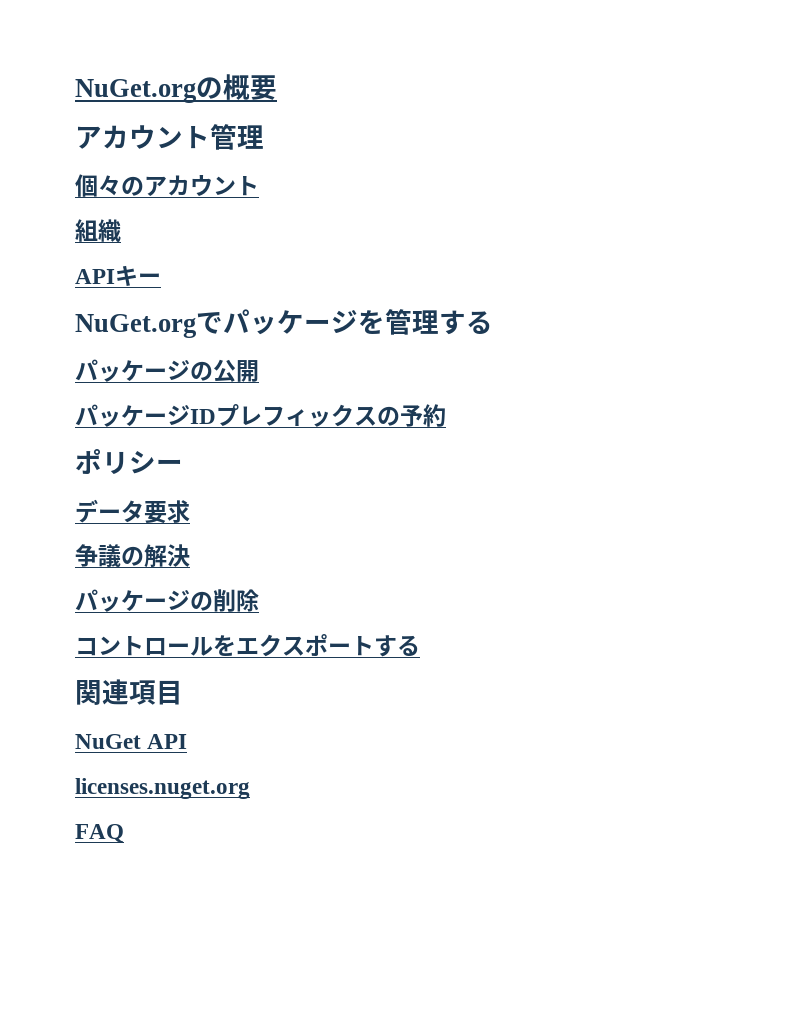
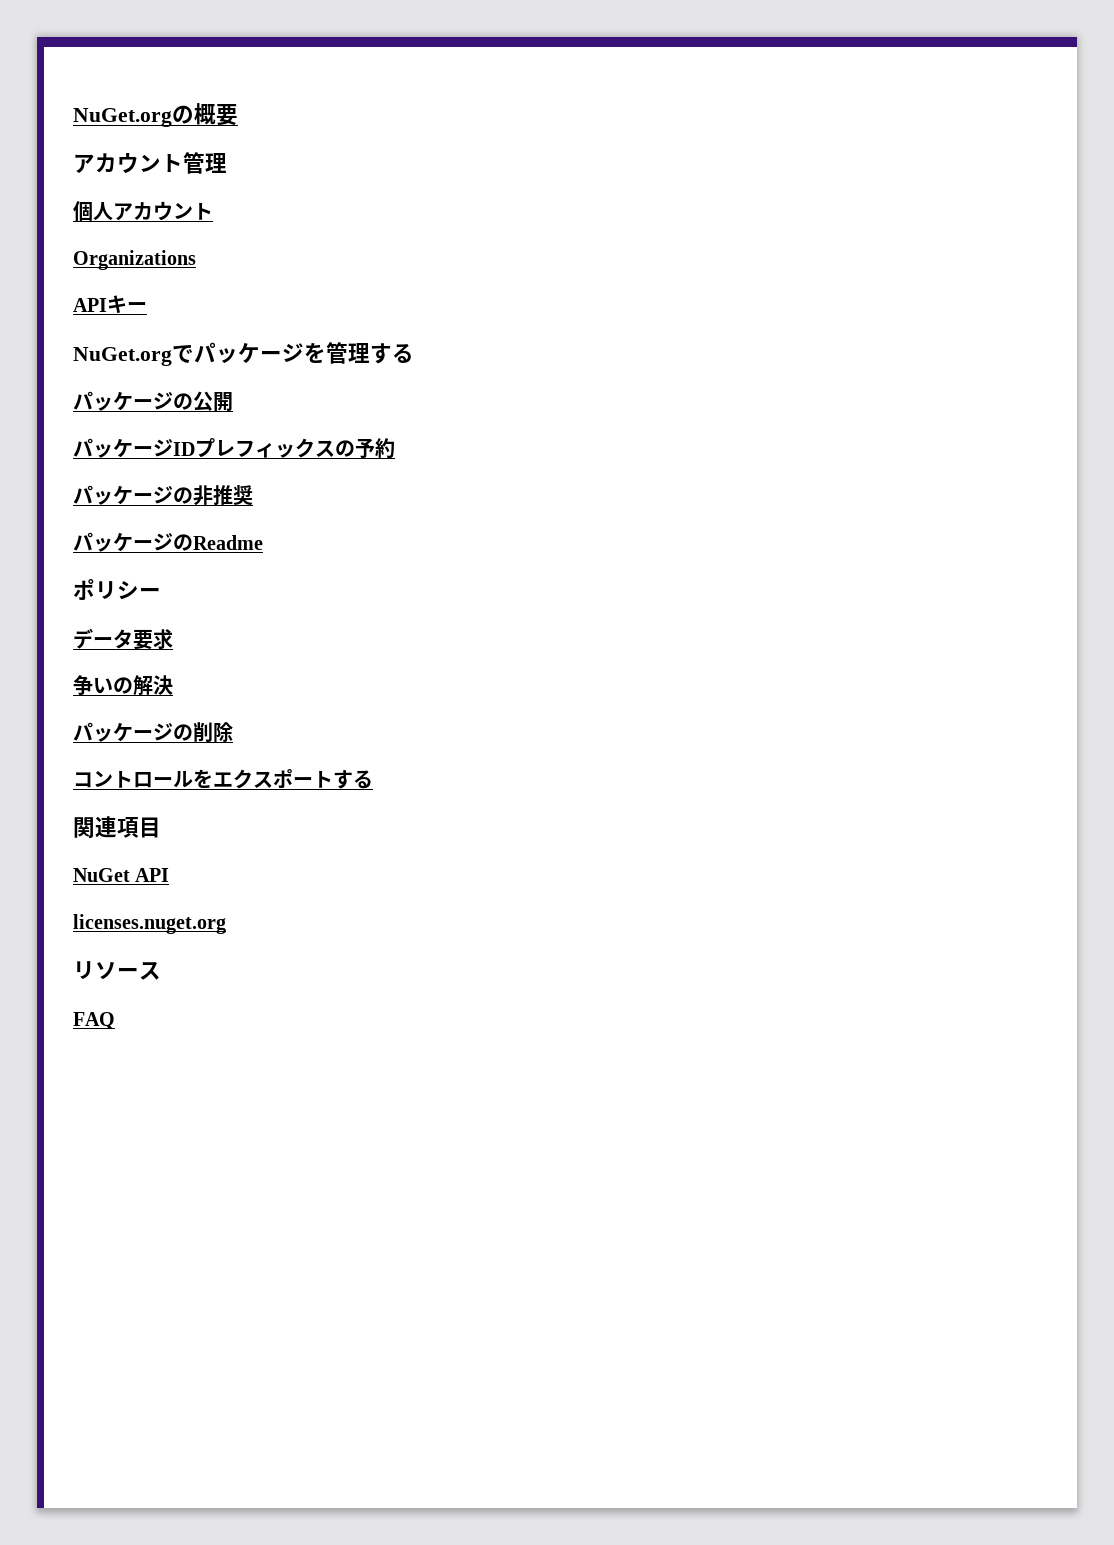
[98,175,144,196] 々の -> [93,202,113,221] 人
[75,219,121,243] 組織 -> [73,250,196,270] Organizations
(446, 415) none -> [73,485,253,506] [73,532,263,552] // パッケージの非推奨 // パッケージのReadme
[98,544,121,567] 議 -> [93,677,113,694] い
(250, 788) none -> [73,961,161,980] // リソース

